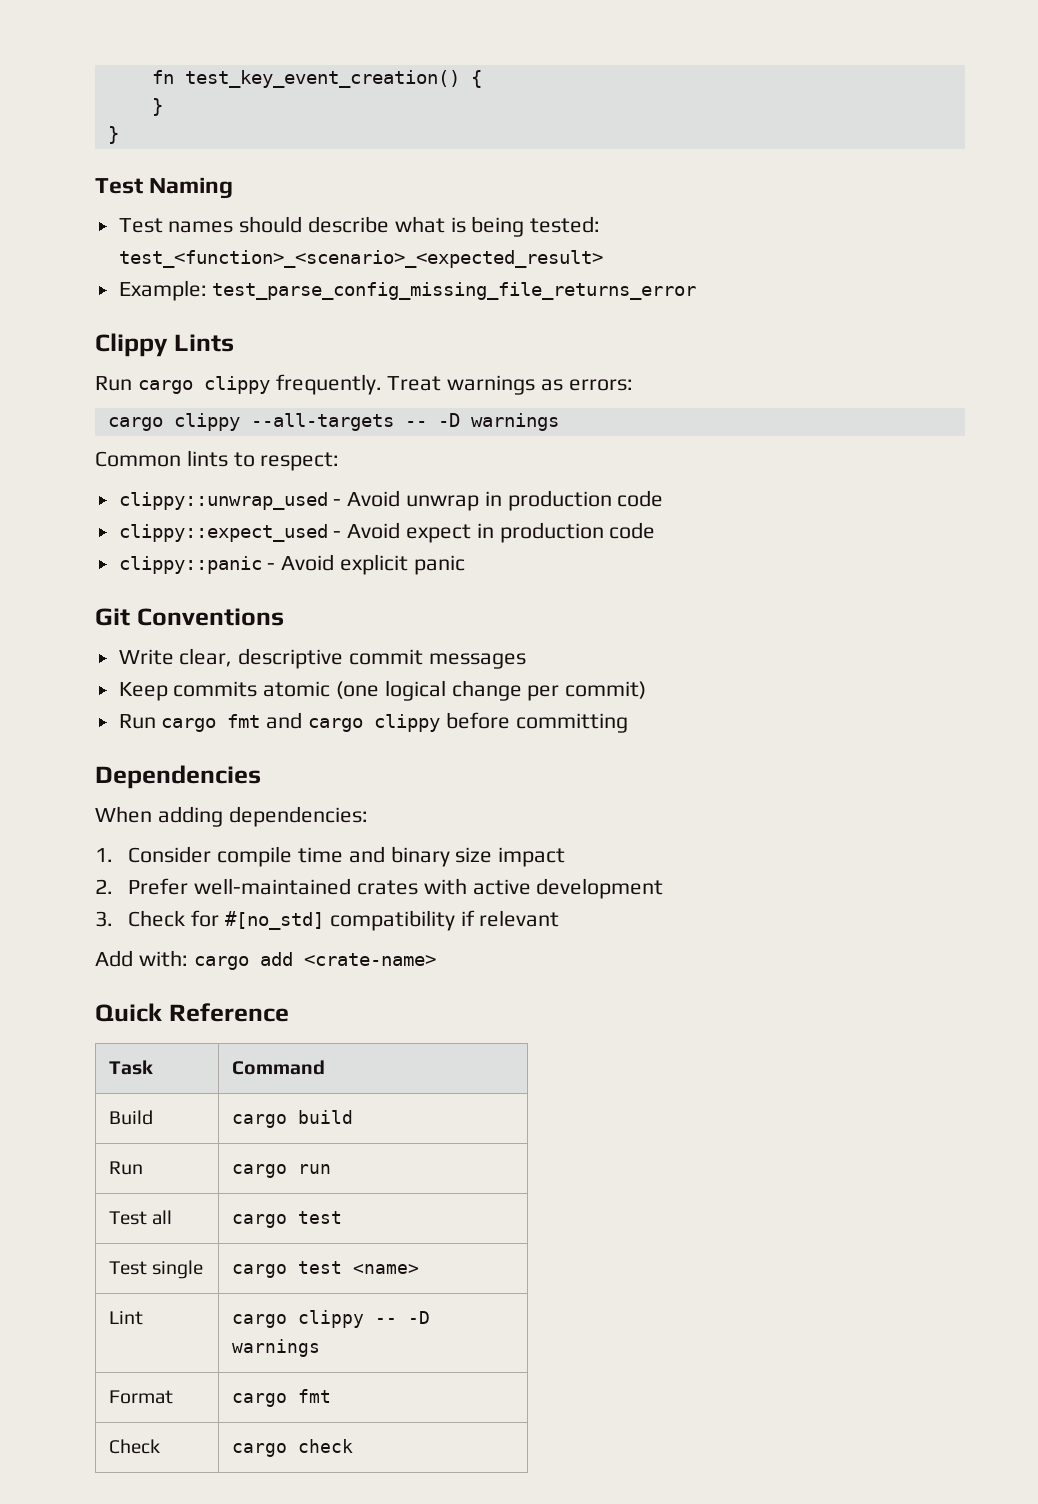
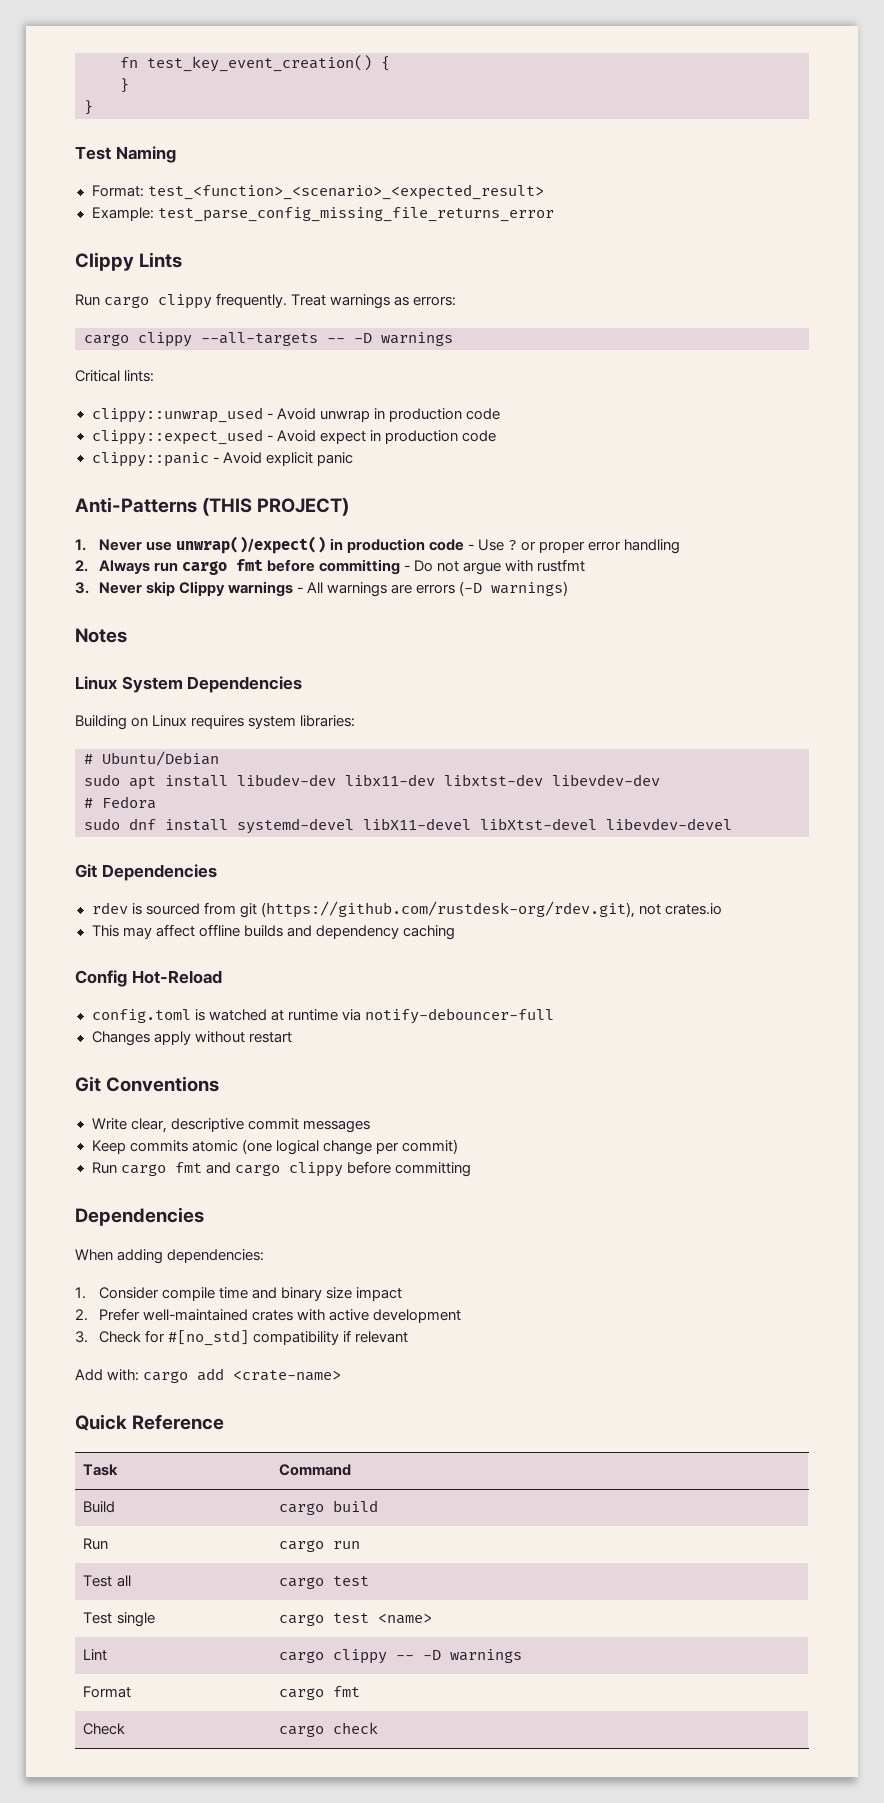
[118,216,601,237] Test names should describe what is being tested: -> [91,185,144,197] Format:
[95,450,340,471] Common lints to respect: -> [75,370,155,382] Critical lints:
(465, 565) none -> [75,497,350,516] [75,536,681,554] [75,559,586,575] [75,581,568,597] [75,628,127,643] [75,676,303,693] [75,715,356,730] [84,751,219,766] [84,774,660,790] [84,796,156,809] [84,818,732,834] [75,864,217,881] [91,901,722,918] [91,924,455,940] [75,970,222,987] [91,1008,554,1024] [91,1031,292,1046] // Anti-Patterns (THIS PROJECT) // 1. Never use unwrap()/expect() in production code - Use ? or proper error handling // 2. Always run cargo fmt before committing - Do not argue with rustfmt // 3. Never skip Clippy warnings - All warnings are errors (-D warnings) // Notes // Linux System Dependencies // Building on Linux requires system libraries: // # Ubuntu/Debian // sudo apt install libudev-dev libx11-dev libxtst-dev libevdev-dev // # Fedora // sudo dnf install systemd-devel libX11-devel libXtst-devel libevdev-devel // Git Dependencies // rdev is sourced from git (https://github.com/rustdesk-org/rdev.git), not crates.io // This may affect offline builds and dependency caching // Config Hot-Reload // config.toml is watched at runtime via notify-debouncer-full // Changes apply without restart

